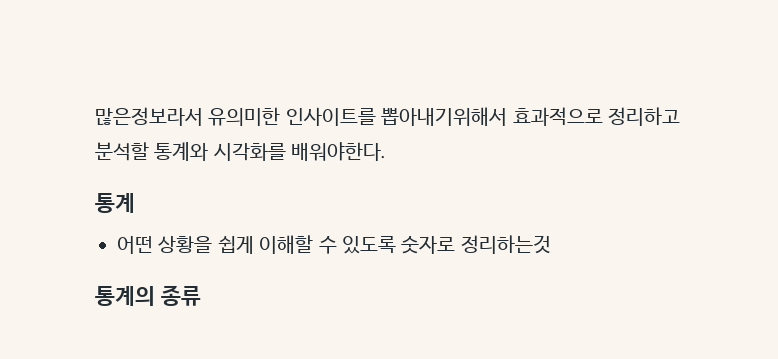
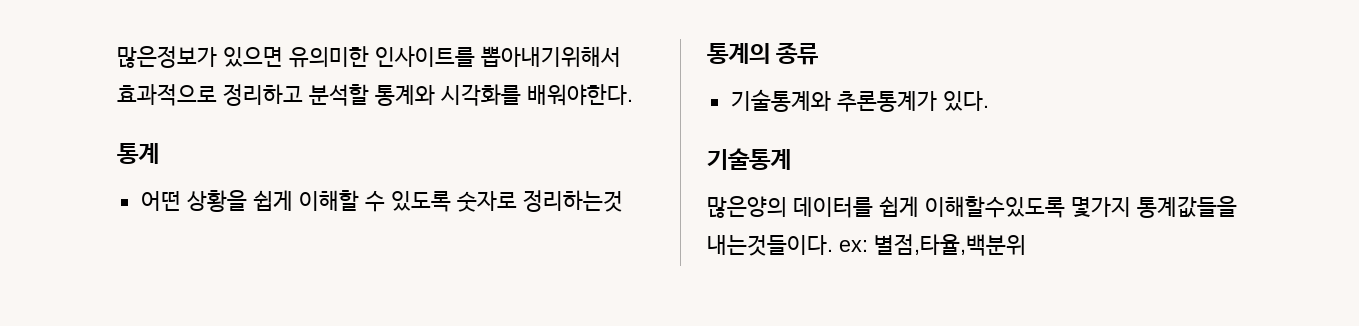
[95,107,203,126] 많은정보라서 -> [117,46,283,68] 많은정보가 있으면
(201, 295) none -> [730,89,989,112] [707,148,791,170] [707,196,1237,218] [707,234,1026,256] // 기술통계와 추론통계가 있다. // 기술통계 // 많은양의 데이터를 쉽게 이해할수있도록 몇가지 통계값들을 내는것들이다. ex: 별점,타율,백분위

